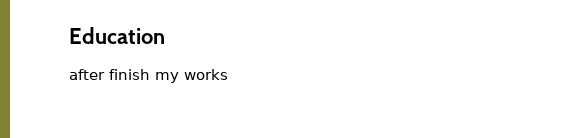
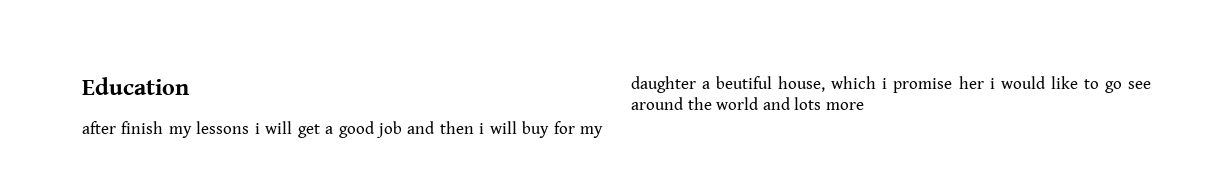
[184,69,228,80] works -> [196,121,603,138] [631,76,1151,93] [631,97,864,110] lessons i will get a good job and then i will buy for my daughter a beutiful house, which i promise her i would like to go see around the world and lots more

